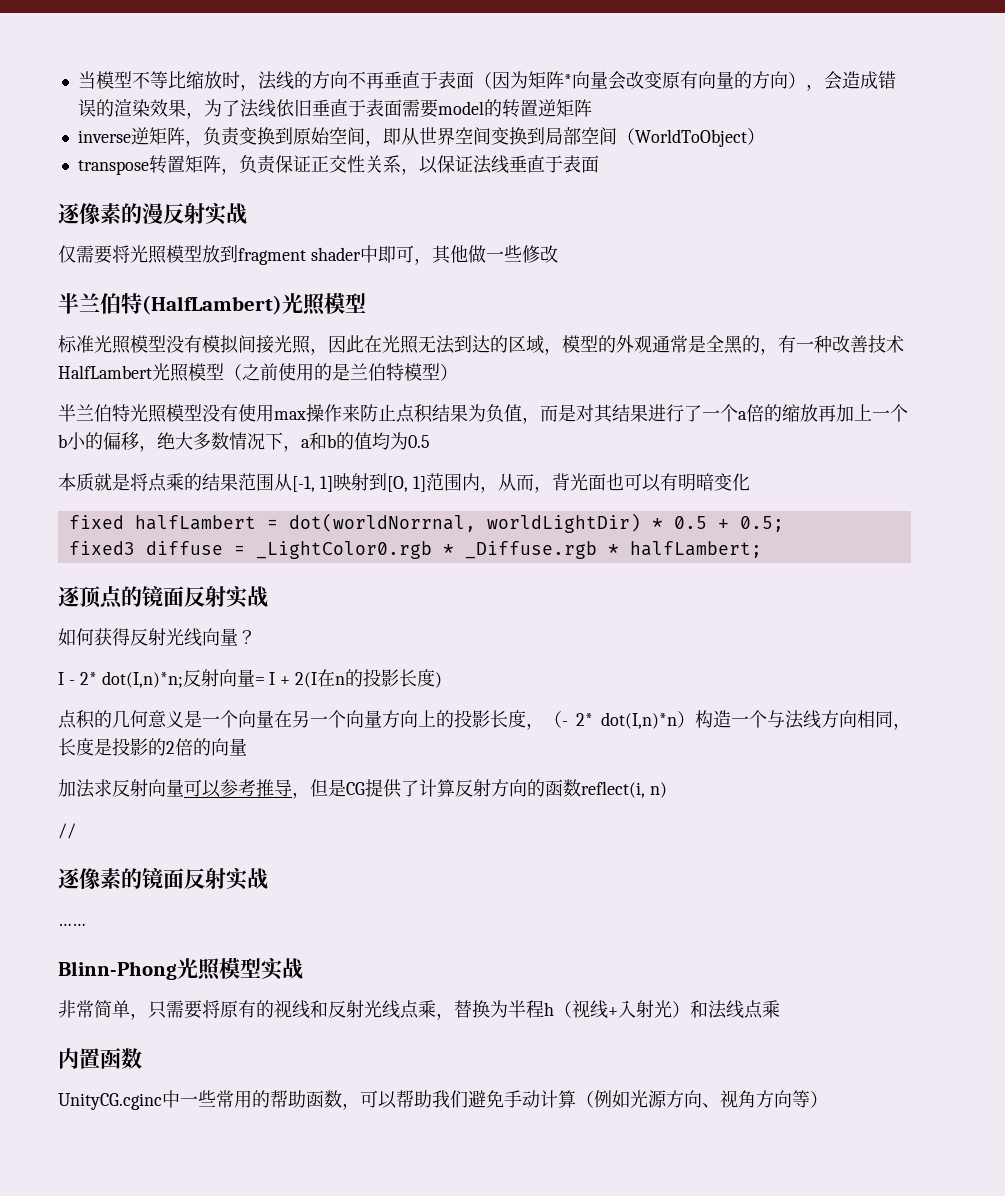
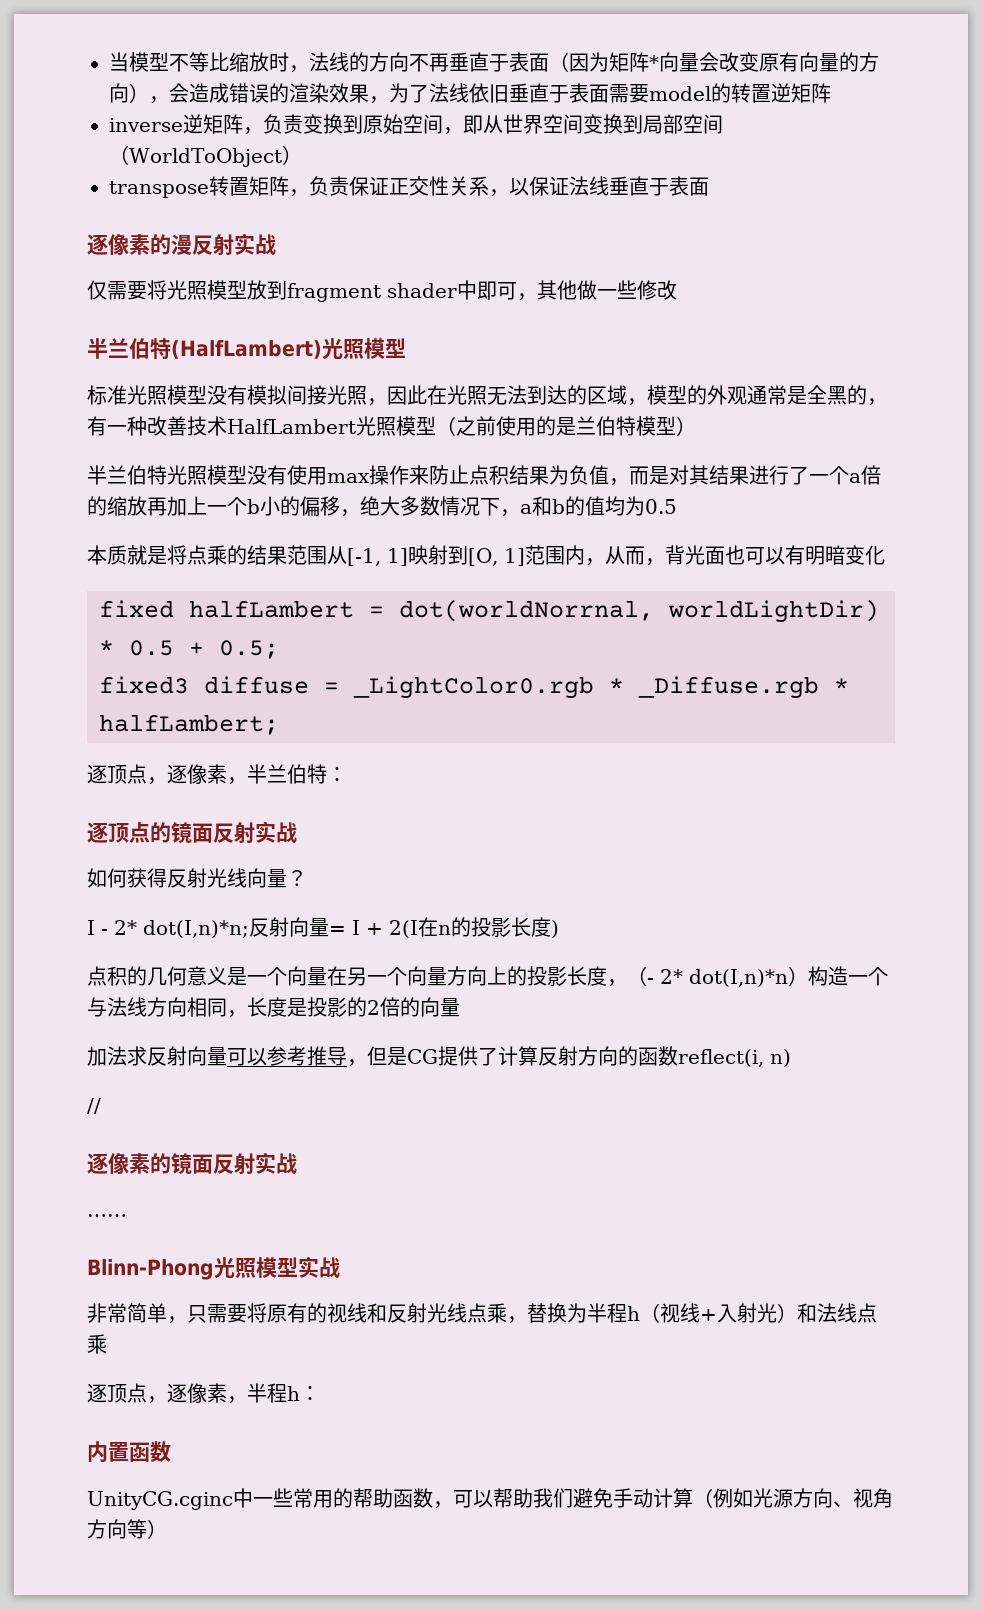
(762, 549) none -> [87,764,347,785] // 逐顶点，逐像素，半兰伯特：
(780, 1009) none -> [87,1383,320,1404] // 逐顶点，逐像素，半程h：

